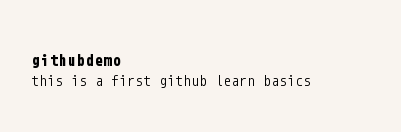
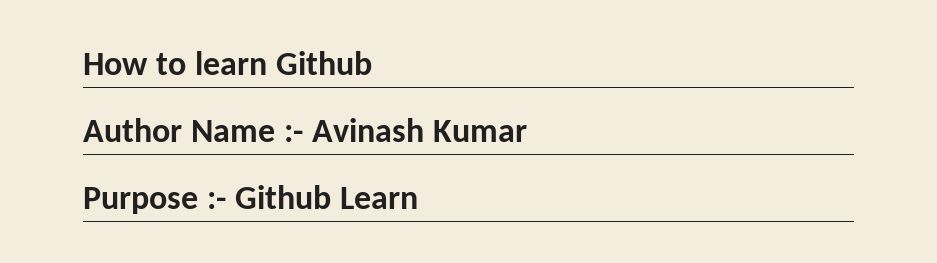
[31,54,121,68] [31,75,311,88] githubdemo // this is a first github learn basics -> [83,51,373,75] [83,118,528,142] [83,185,419,214] How to learn Github // Author Name :- Avinash Kumar // Purpose :- Github Learn

